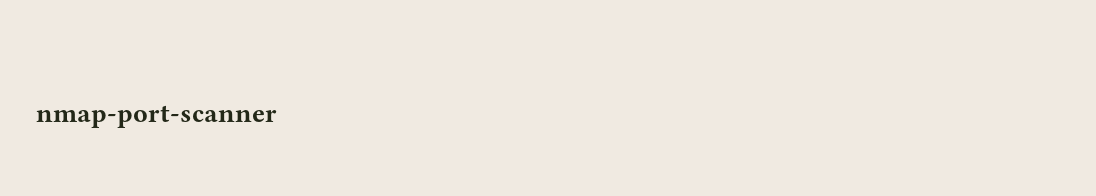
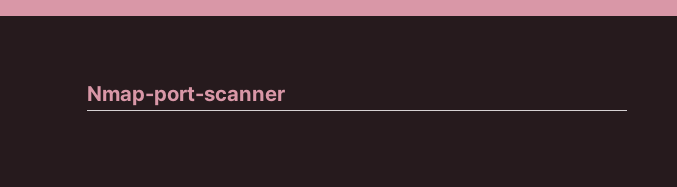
[36,105,277,128] nmap-port-scanner -> [87,86,285,106] Nmap-port-scanner

